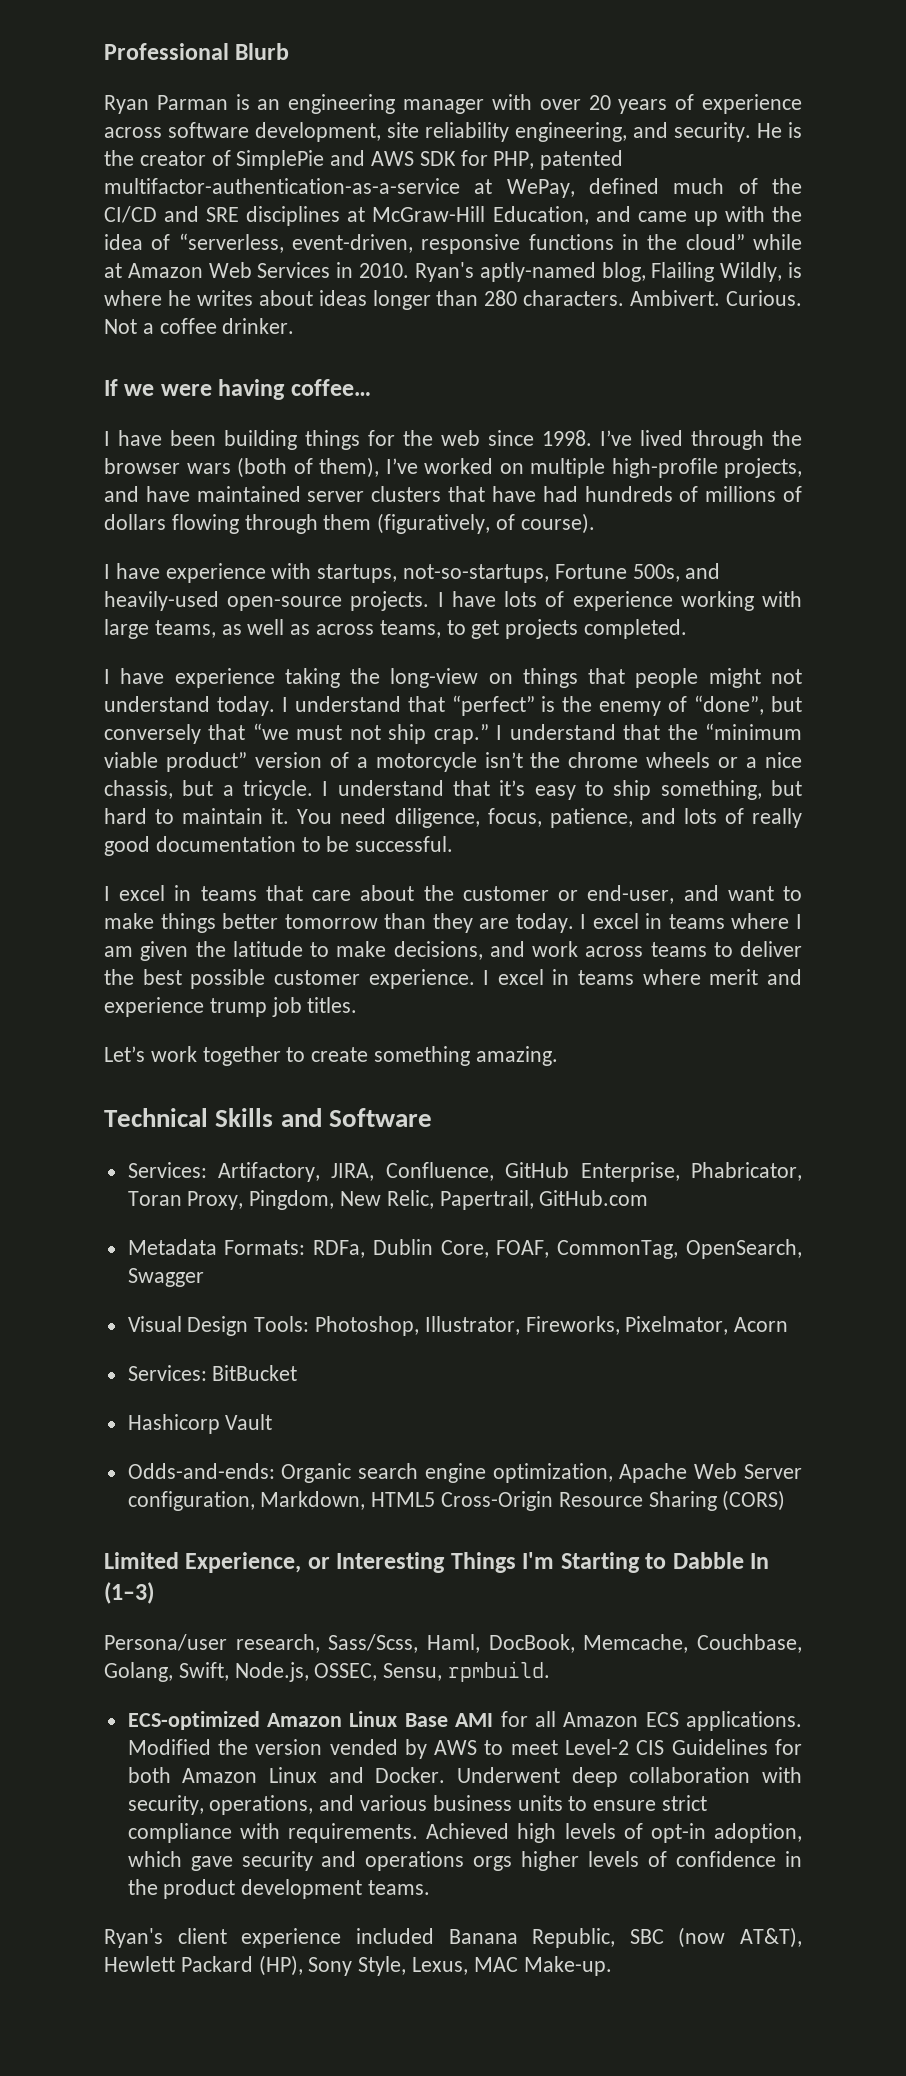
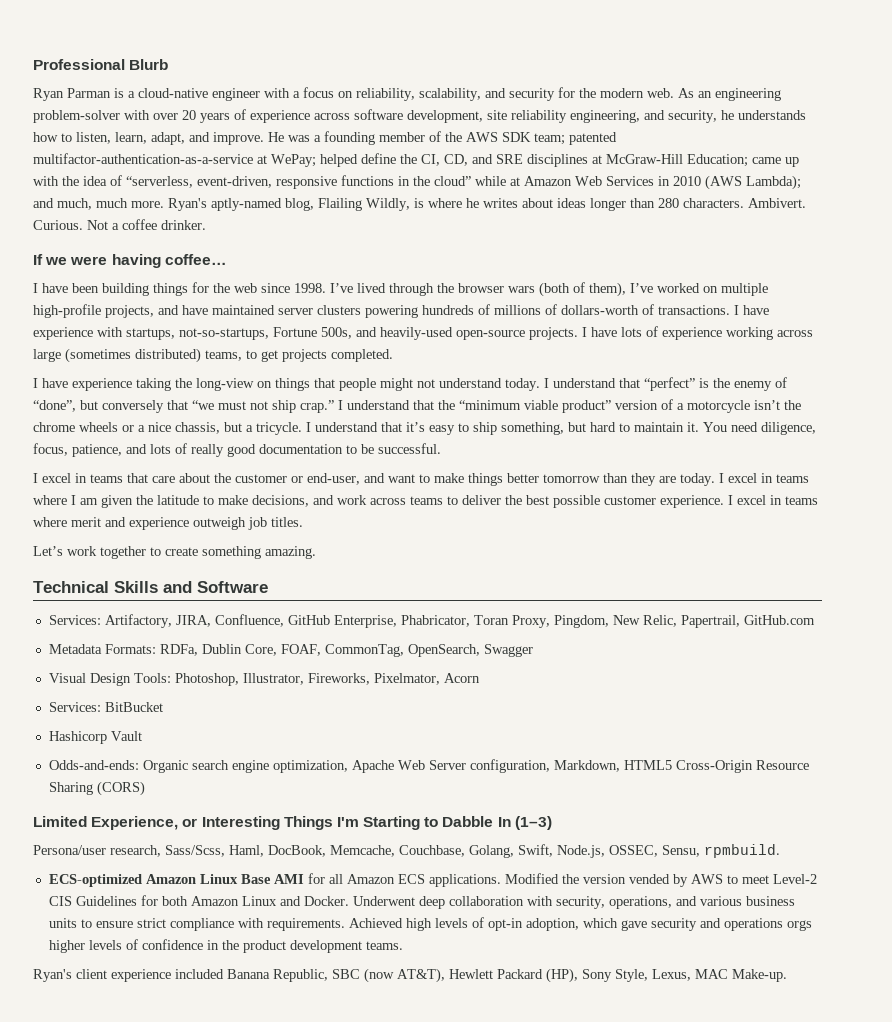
(250, 102) none -> [128,87,694,101] a cloud-native engineer with a focus on reliability, scalability, and security for the modern web. As
[403,99,485,114] manager -> [33,110,120,123] problem-solver
[674,122,802,142] [104,150,624,170] [104,178,803,198] [104,206,157,223] security. He is the creator of SimplePie and AWS SDK for PHP, patented multifactor-authentication-as-a-service at WePay, defined much of the CI/CD -> [668,110,806,123] [33,131,617,145] [33,153,468,167] security, he understands how to listen, learn, adapt, and improve. He was a founding member of the AWS SDK team; patented multifactor-authentication-as-a-service at WePay; helped define the CI, CD,
[492,206,631,225] Education, and -> [687,154,748,167] Education;
[359,263,410,278] 2010. -> [673,175,801,190] [33,198,164,210] 2010 (AWS Lambda); and much, much more.
[448,486,578,502] that have had -> [365,305,418,318] powering
[104,513,595,534] dollars flowing through them (figuratively, of course). // -> [561,304,730,315] dollars-worth of transactions.
[762,591,802,607] [104,619,375,639] with large teams, as well as across -> [777,330,813,337] [33,348,201,363] across large (sometimes distributed)
[209,998,267,1017] trump -> [193,517,246,530] outweigh

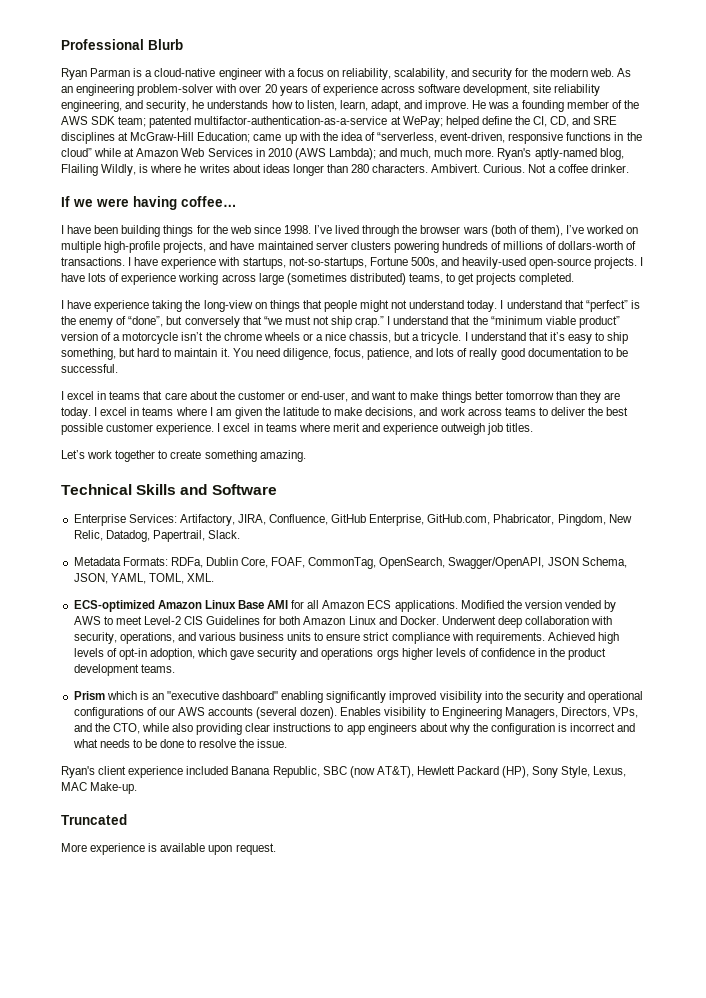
(268, 587) none -> [73,514,126,526] Enterprise
[400,615,815,628] Phabricator, Toran Proxy, Pingdom, New Relic, Papertrail, GitHub.com -> [427,514,632,526] [73,530,240,542] GitHub.com, Phabricator, Pingdom, New Relic, Datadog, Papertrail, Slack.
[483,644,533,657] [48,673,480,686] [48,702,163,712] [48,731,142,744] [48,759,809,773] [48,781,145,796] [33,816,552,830] [33,844,780,858] Swagger // Visual Design Tools: Photoshop, Illustrator, Fireworks, Pixelmator, Acorn // Services: BitBucket // Hashicorp Vault // Odds-and-ends: Organic search engine optimization, Apache Web Server configuration, Markdown, HTML5 Cross-Origin Resource Sharing (CORS) // Limited Experience, or Interesting Things I'm Starting to Dabble In (1–3) // Persona/user research, Sass/Scss, Haml, DocBook, Memcache, Couchbase, Golang, Swift, Node.js, OSSEC, Sensu, rpmbuild. -> [448,557,627,569] [73,573,214,584] Swagger/OpenAPI, JSON Schema, JSON, YAML, TOML, XML.
(403, 945) none -> [73,691,644,703] [73,707,639,719] [73,723,636,735] [72,739,288,748] // Prism which is an "executive dashboard" enabling significantly improved visibility into the security and operational configurations of our AWS accounts (several dozen). Enables visibility to Engineering Managers, Directors, VPs, and the CTO, while also providing clear instructions to app engineers about why the configuration is incorrect and what needs to be done to resolve the issue.
(787, 975) none -> [61,814,127,825] [61,843,276,855] // Truncated // More experience is available upon request.

